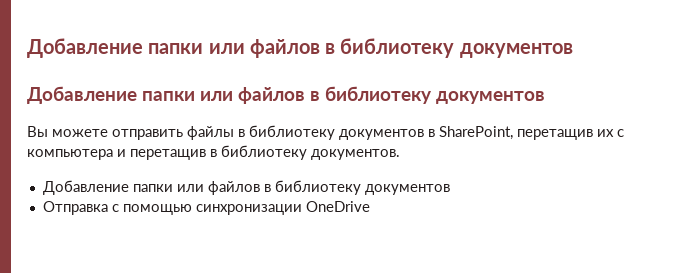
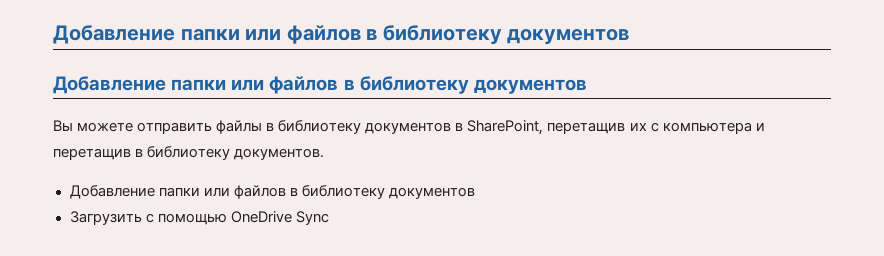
[42,201,108,215] Отправка -> [69,211,142,225] Загрузить
[195,201,370,215] синхронизации OneDrive -> [230,211,329,225] OneDrive Sync

